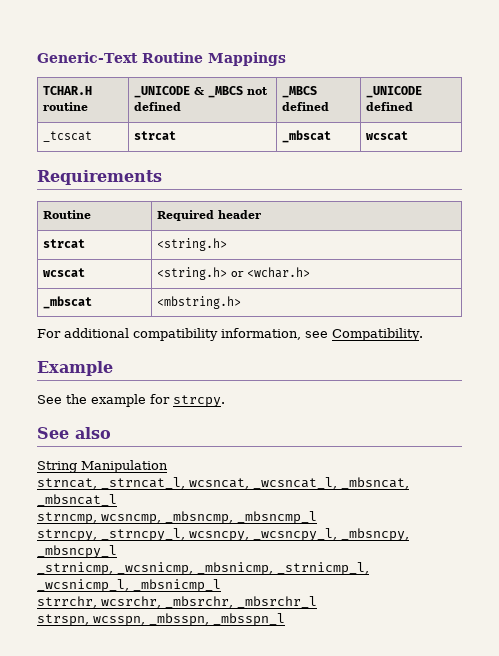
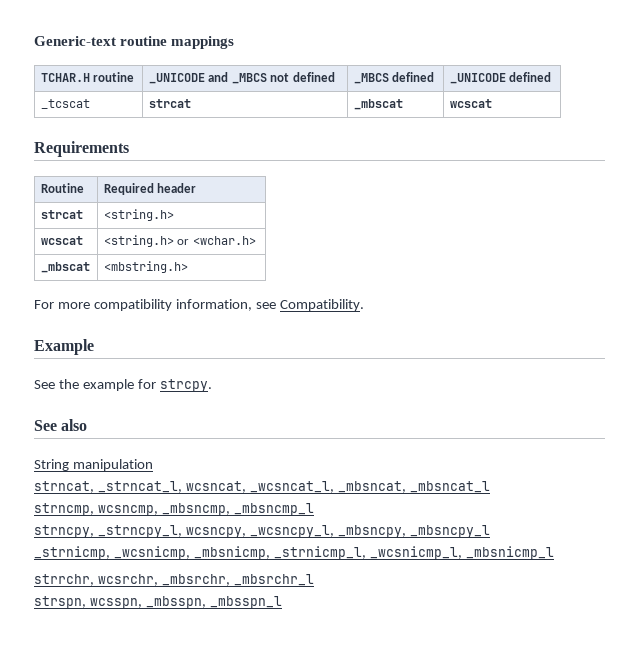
[37,52,286,66] Generic-Text Routine Mappings -> [34,36,235,49] Generic-text routine mappings
[193,87,204,95] & -> [208,72,229,82] and
[64,328,129,338] additional -> [57,302,90,309] more
[81,460,168,473] Manipulation -> [72,459,153,471] manipulation

